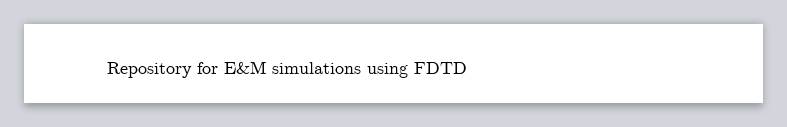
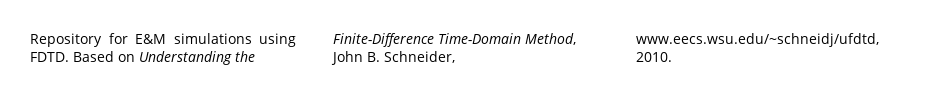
[414,62,467,74] FDTD -> [30,51,255,65] [333,33,576,47] [331,51,455,65] [636,33,879,47] [636,52,672,62] FDTD. Based on Understanding the Finite-Difference Time-Domain Method, John B. Schneider, www.eecs.wsu.edu/~schneidj/ufdtd, 2010.

